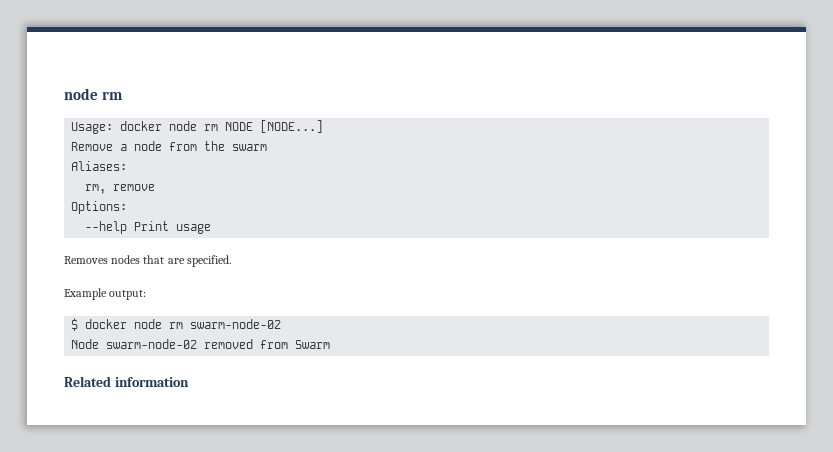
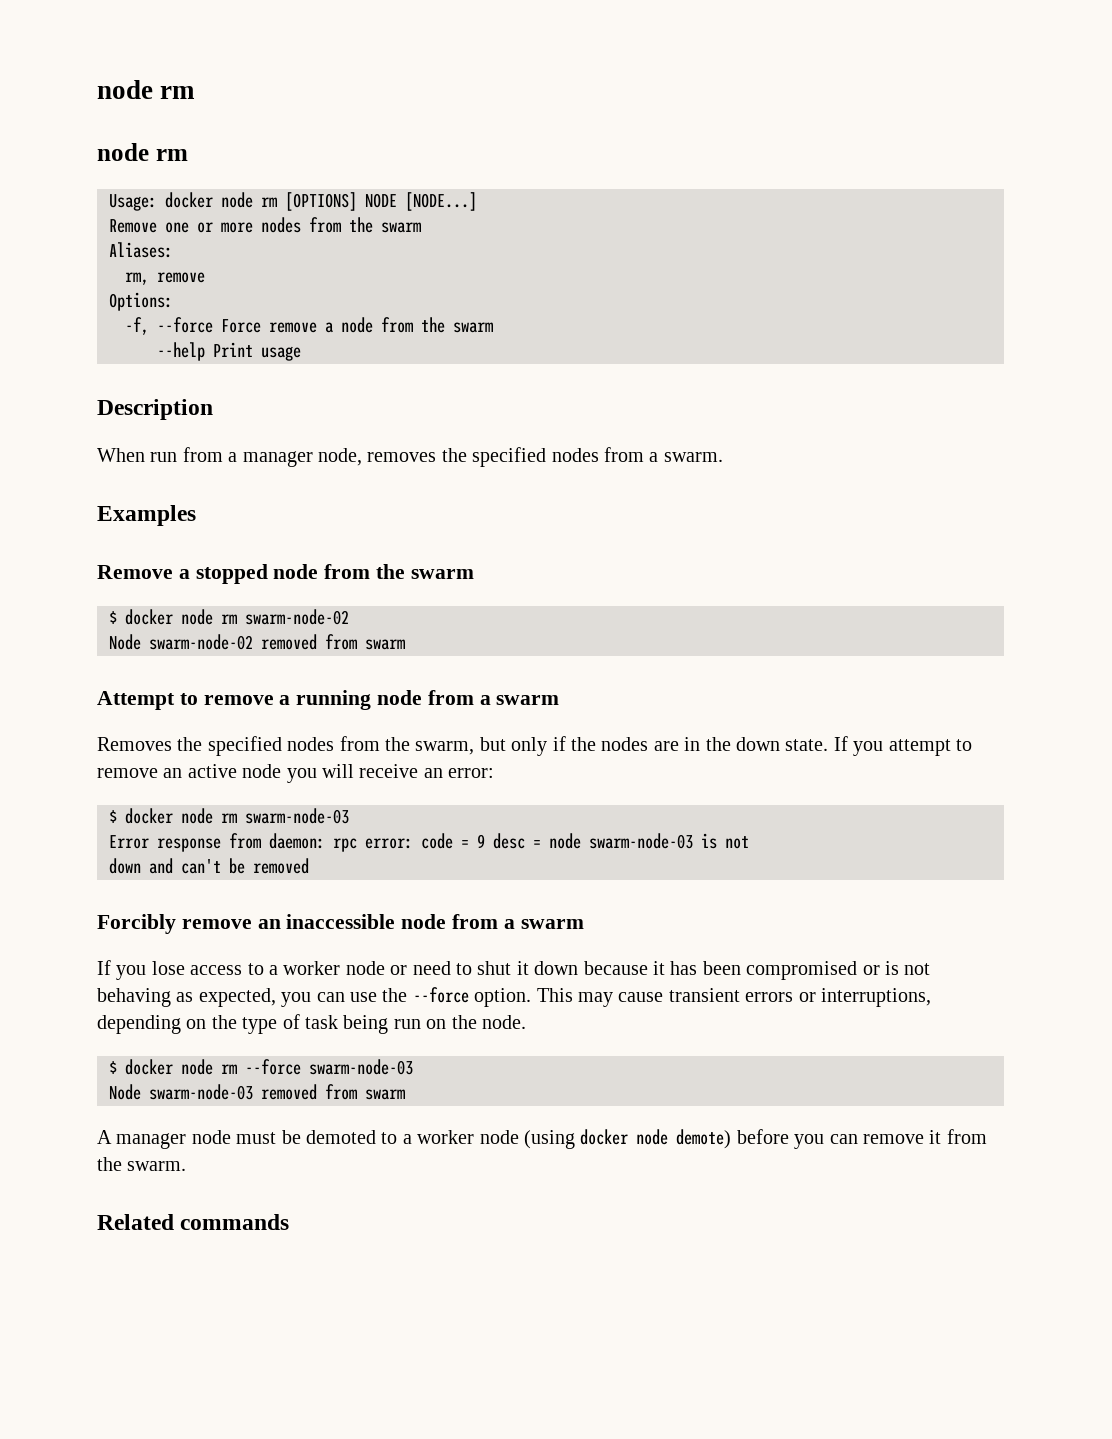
[64,88,124,100] node rm -> [97,80,196,99] [97,143,188,161] node rm // node rm
(219, 127) none -> [285,192,357,211] [OPTIONS]
[120,141,163,151] a node -> [165,217,301,233] one or more nodes
[85,221,212,234] [64,255,231,267] [64,288,147,300] --help Print usage // Removes nodes that are specified. // Example output: -> [125,317,493,335] [157,342,301,361] [97,399,213,420] [97,447,723,467] [97,505,196,526] [97,564,474,584] -f, --force Force remove a node from the swarm // --help Print usage // Description // When run from a manager node, removes the specified nodes from a swarm. // Examples // Remove a stopped node from the swarm
[295,340,331,349] Swarm -> [365,639,405,650] [97,690,560,710] [97,736,972,756] [97,764,495,783] [109,808,349,824] [109,833,749,852] [109,858,309,874] [97,914,584,934] [97,960,931,980] [97,987,931,1007] [97,1014,526,1034] [109,1059,413,1075] [109,1084,405,1100] [97,1129,987,1149] [97,1157,187,1171] swarm // Attempt to remove a running node from a swarm // Removes the specified nodes from the swarm, but only if the nodes are in the down state. If you attempt to remove an active node you will receive an error: // $ docker node rm swarm-node-03 // Error response from daemon: rpc error: code = 9 desc = node swarm-node-03 is not // down and can't be removed // Forcibly remove an inaccessible node from a swarm // If you lose access to a worker node or need to shut it down because it has been compromised or is not behaving as expected, you can use the --force option. This may cause transient errors or interruptions, depending on the type of task being run on the node. // $ docker node rm --force swarm-node-03 // Node swarm-node-03 removed from swarm // A manager node must be demoted to a worker node (using docker node demote) before you can remove it from the swarm.
[114,377,189,387] information -> [180,1214,290,1230] commands

